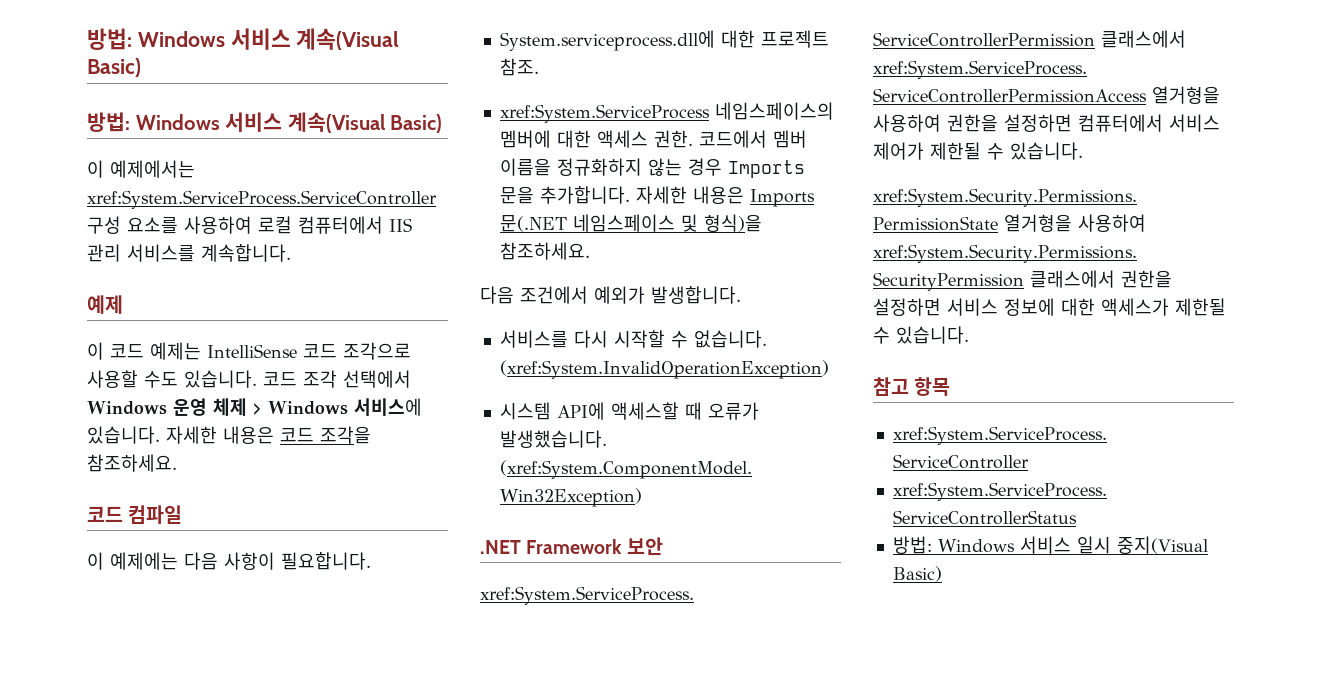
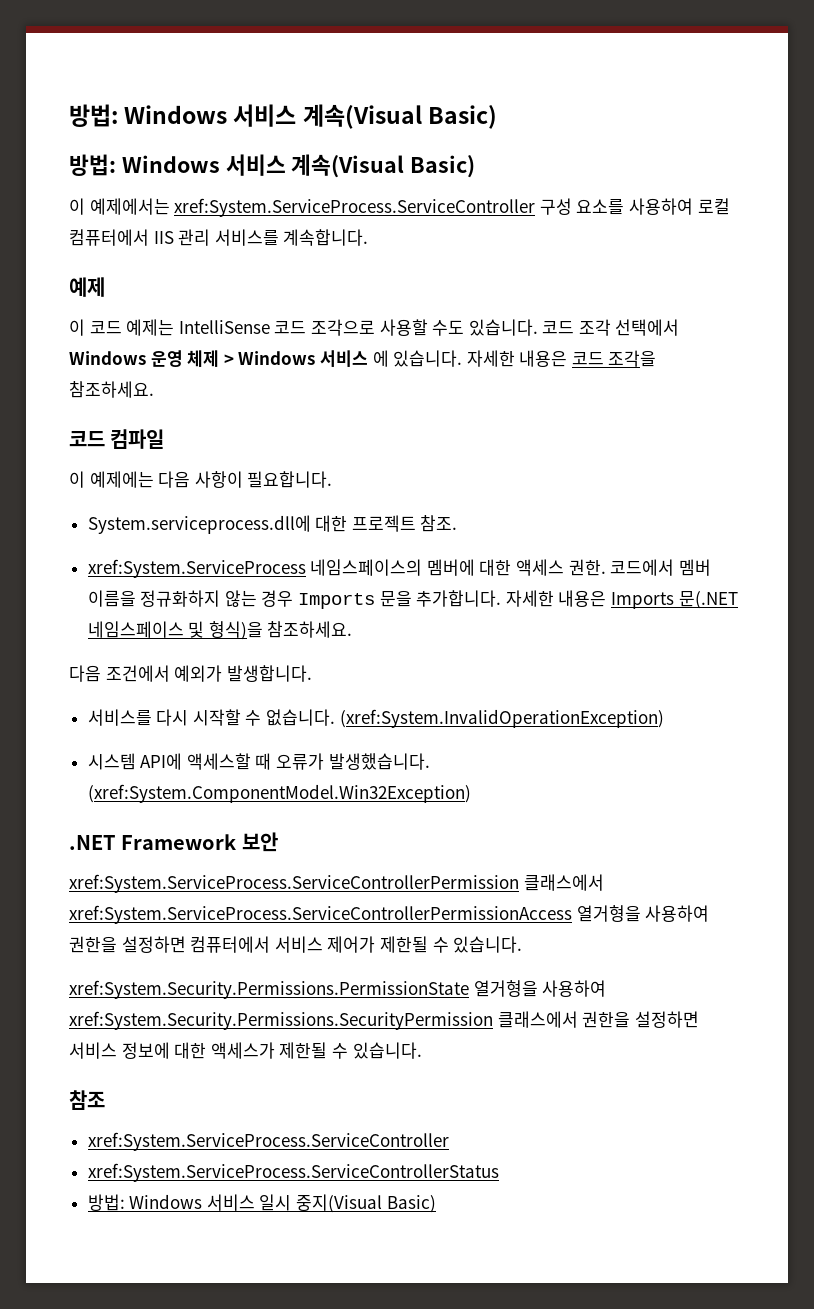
[354,398,422,416] 서비스에 -> [319,350,389,367] 서비스 에
[873,377,951,396] 참고 항목 -> [69,1090,105,1110] 참조

